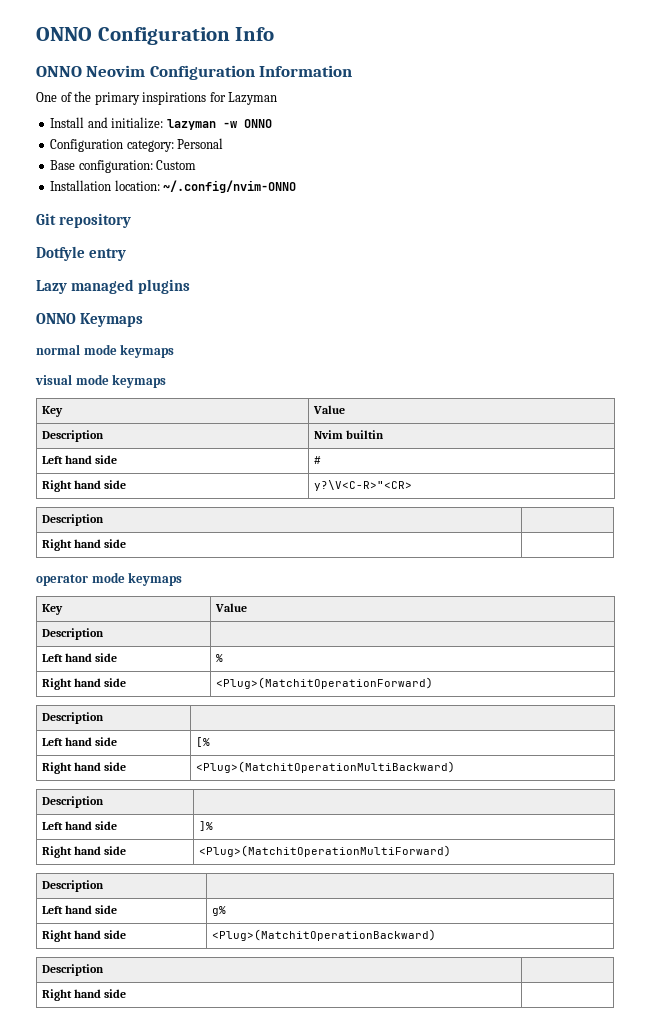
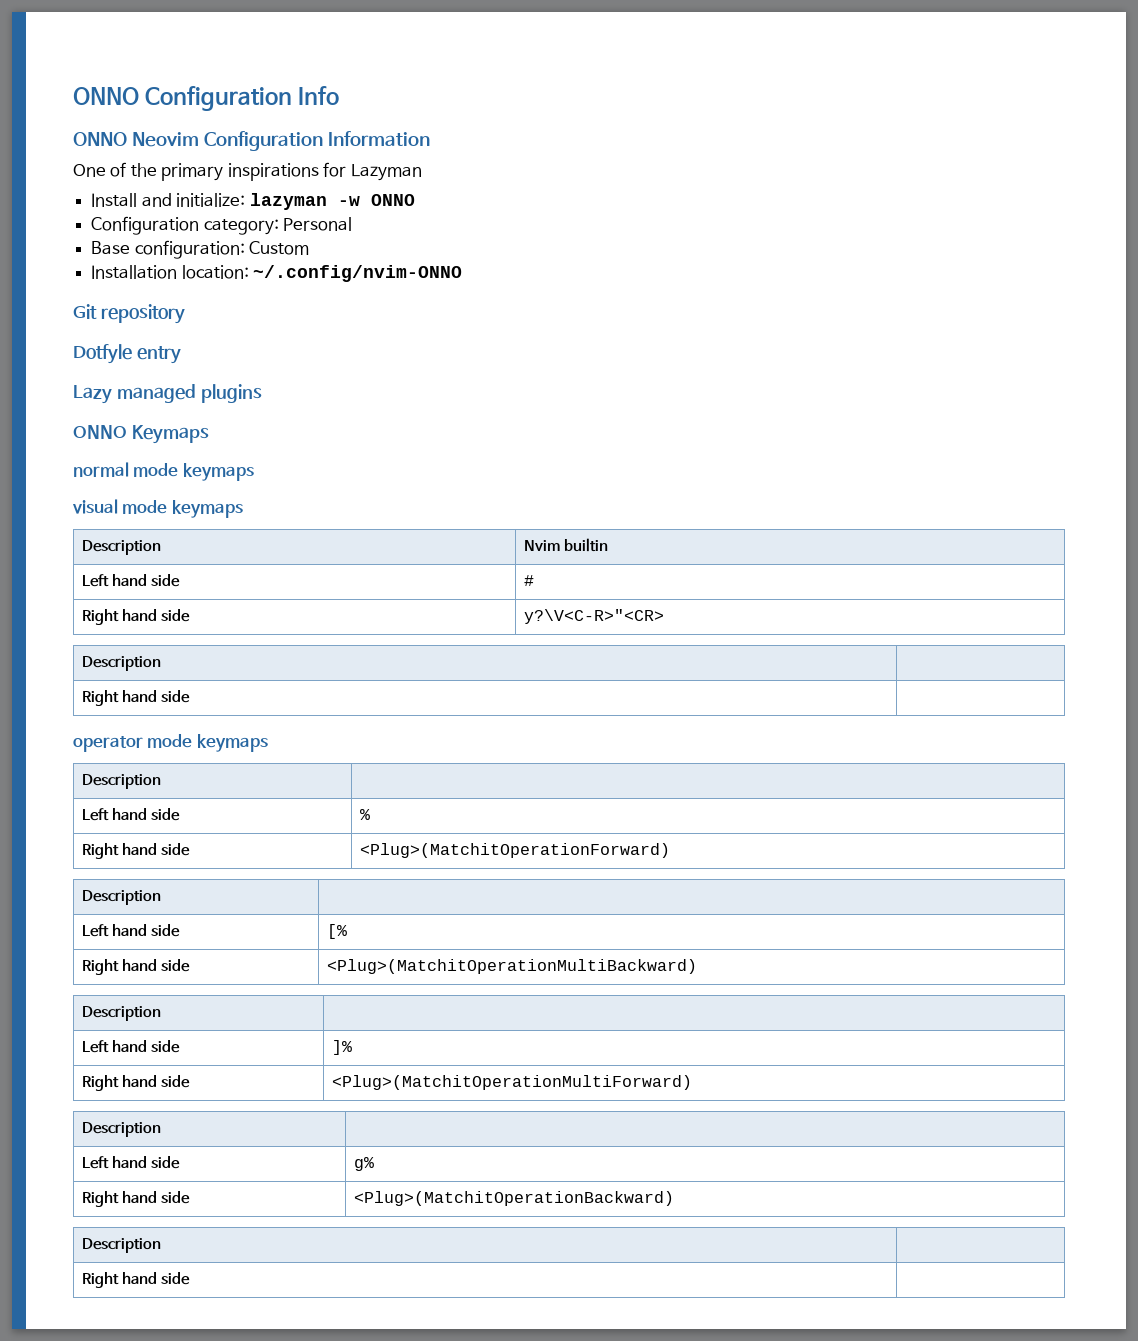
[42,406,64,417] [313,405,346,414] // Key | Value -> (243, 509) none
[42,604,64,615] [215,603,248,612] // Key | Value -> (268, 743) none

